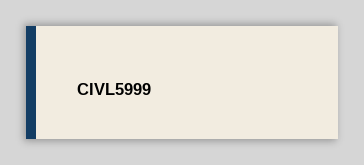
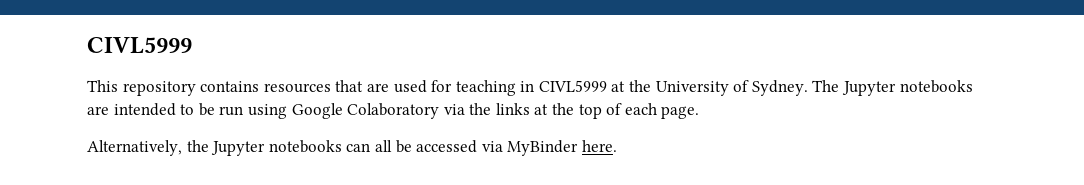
[77,83,151,95] CIVL5999 -> [87,37,192,54] [87,80,973,96] [87,103,700,119] [87,140,617,156] CIVL5999 // This repository contains resources that are used for teaching in CIVL5999 at the University of Sydney. The Jupyter notebooks are intended to be run using Google Colaboratory via the links at the top of each page. // Alternatively, the Jupyter notebooks can all be accessed via MyBinder here.

